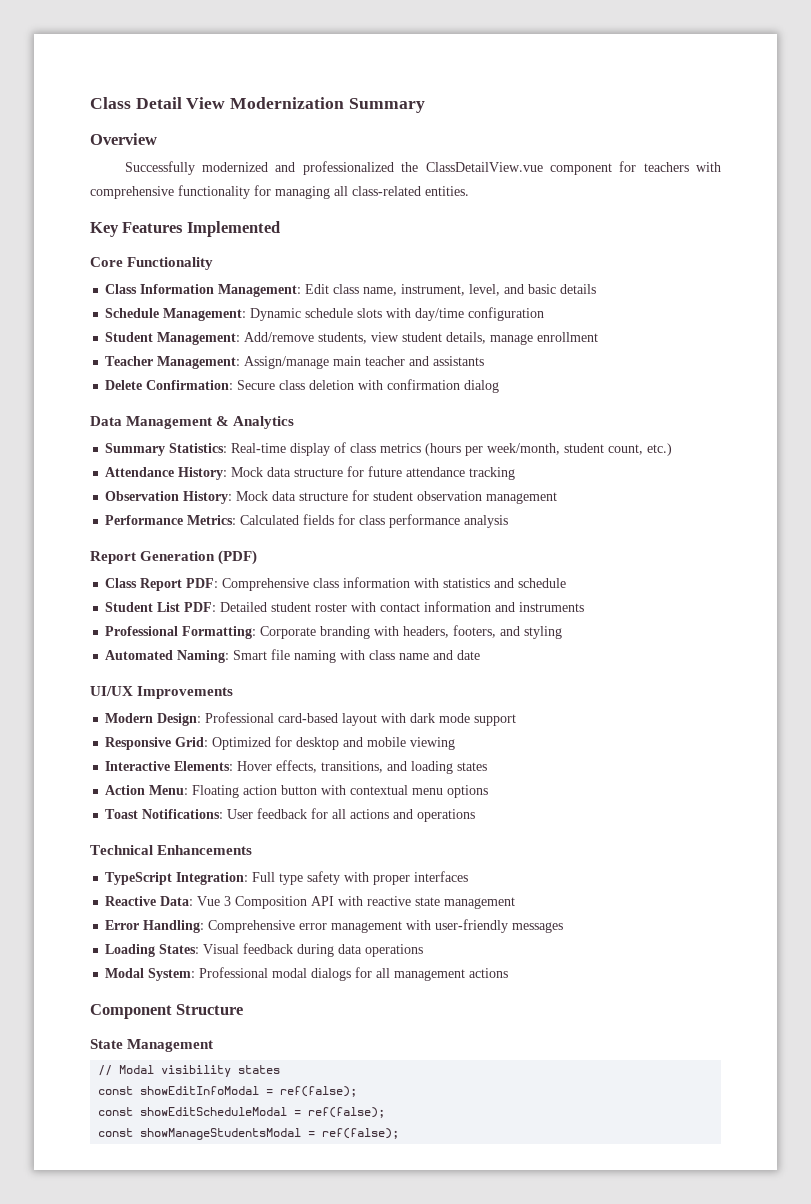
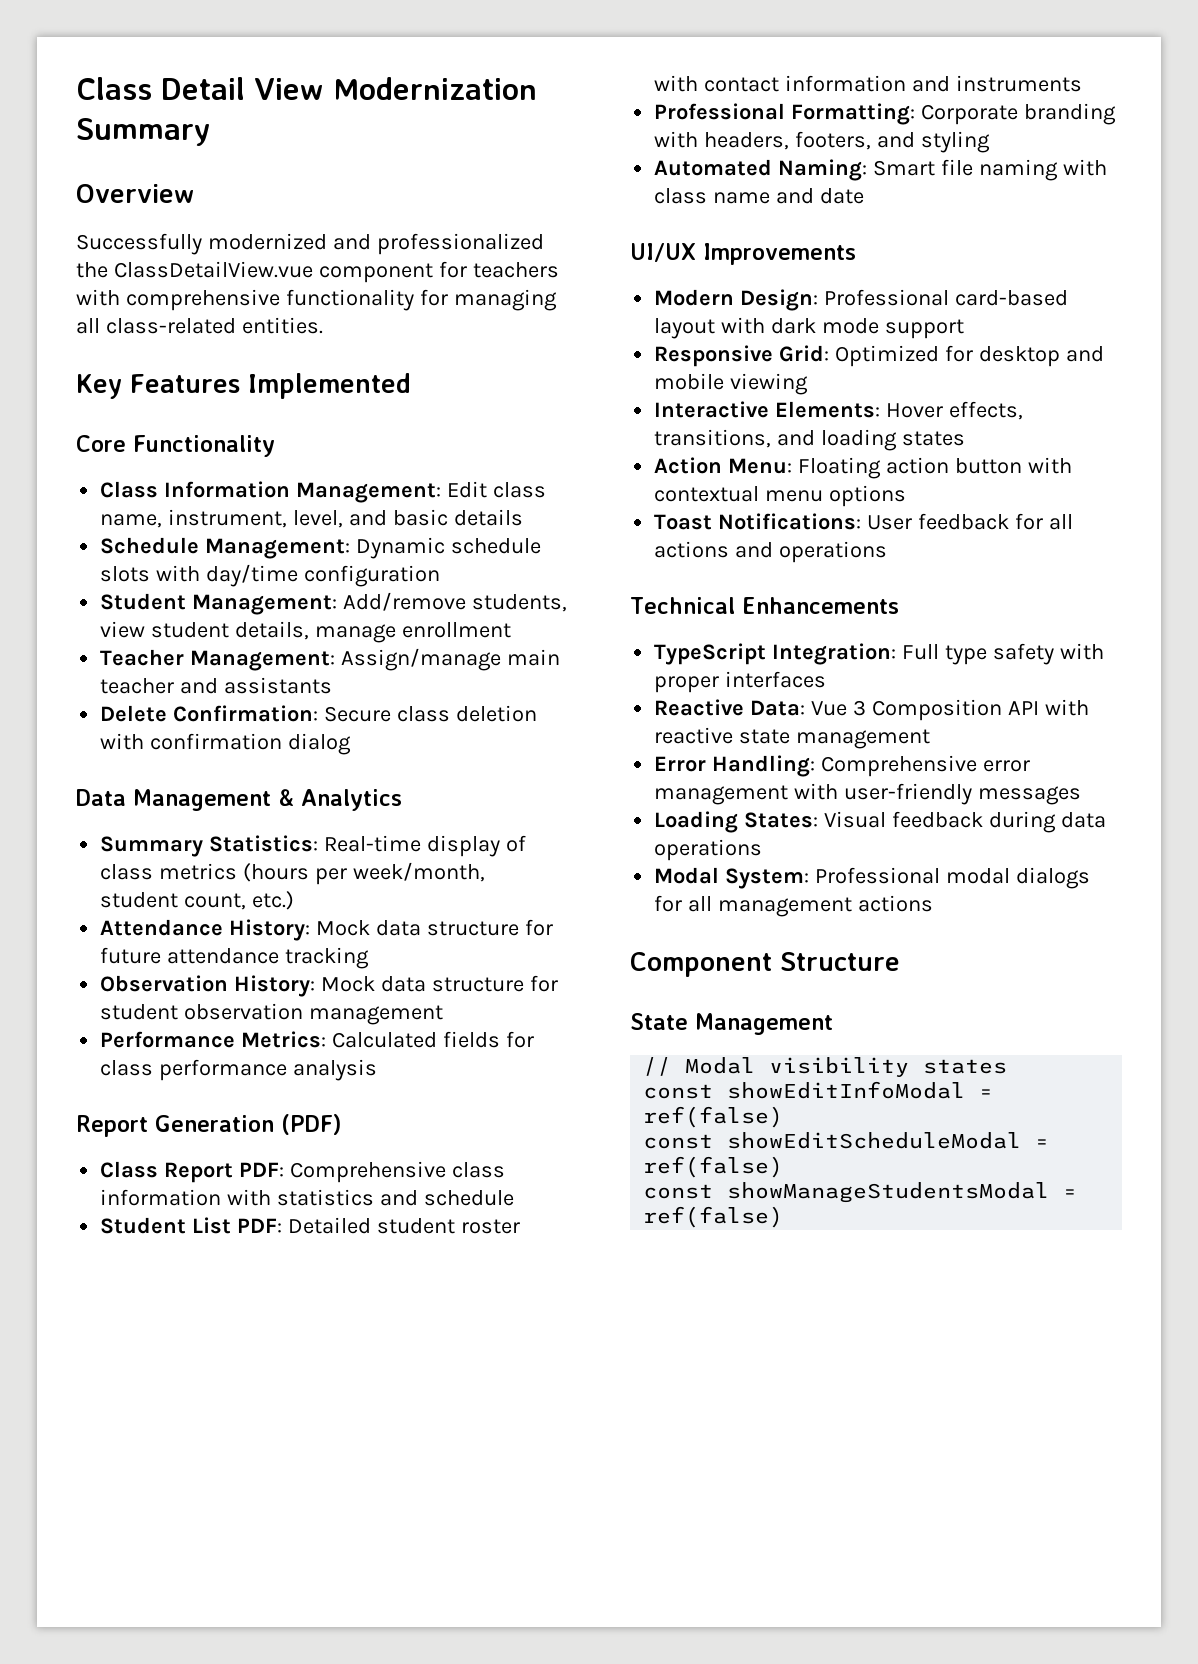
[280,1086,358,1097] ref(false); -> [643,1106,784,1128] ref(false)
[308,1107,386,1118] ref(false); -> [643,1156,784,1178] ref(false)
[322,1128,400,1139] ref(false); -> [643,1206,784,1228] ref(false)

